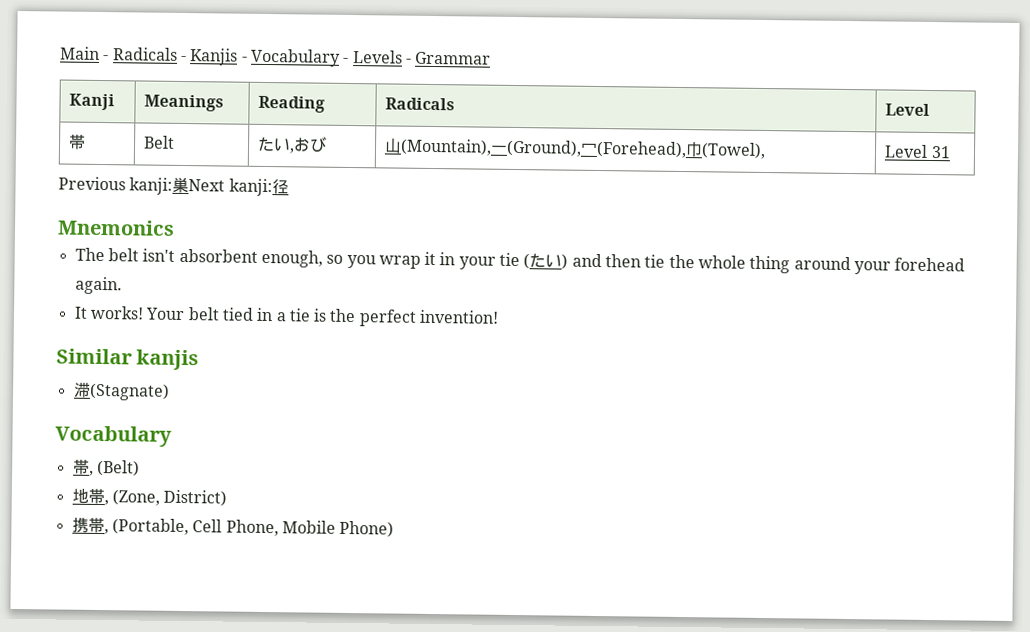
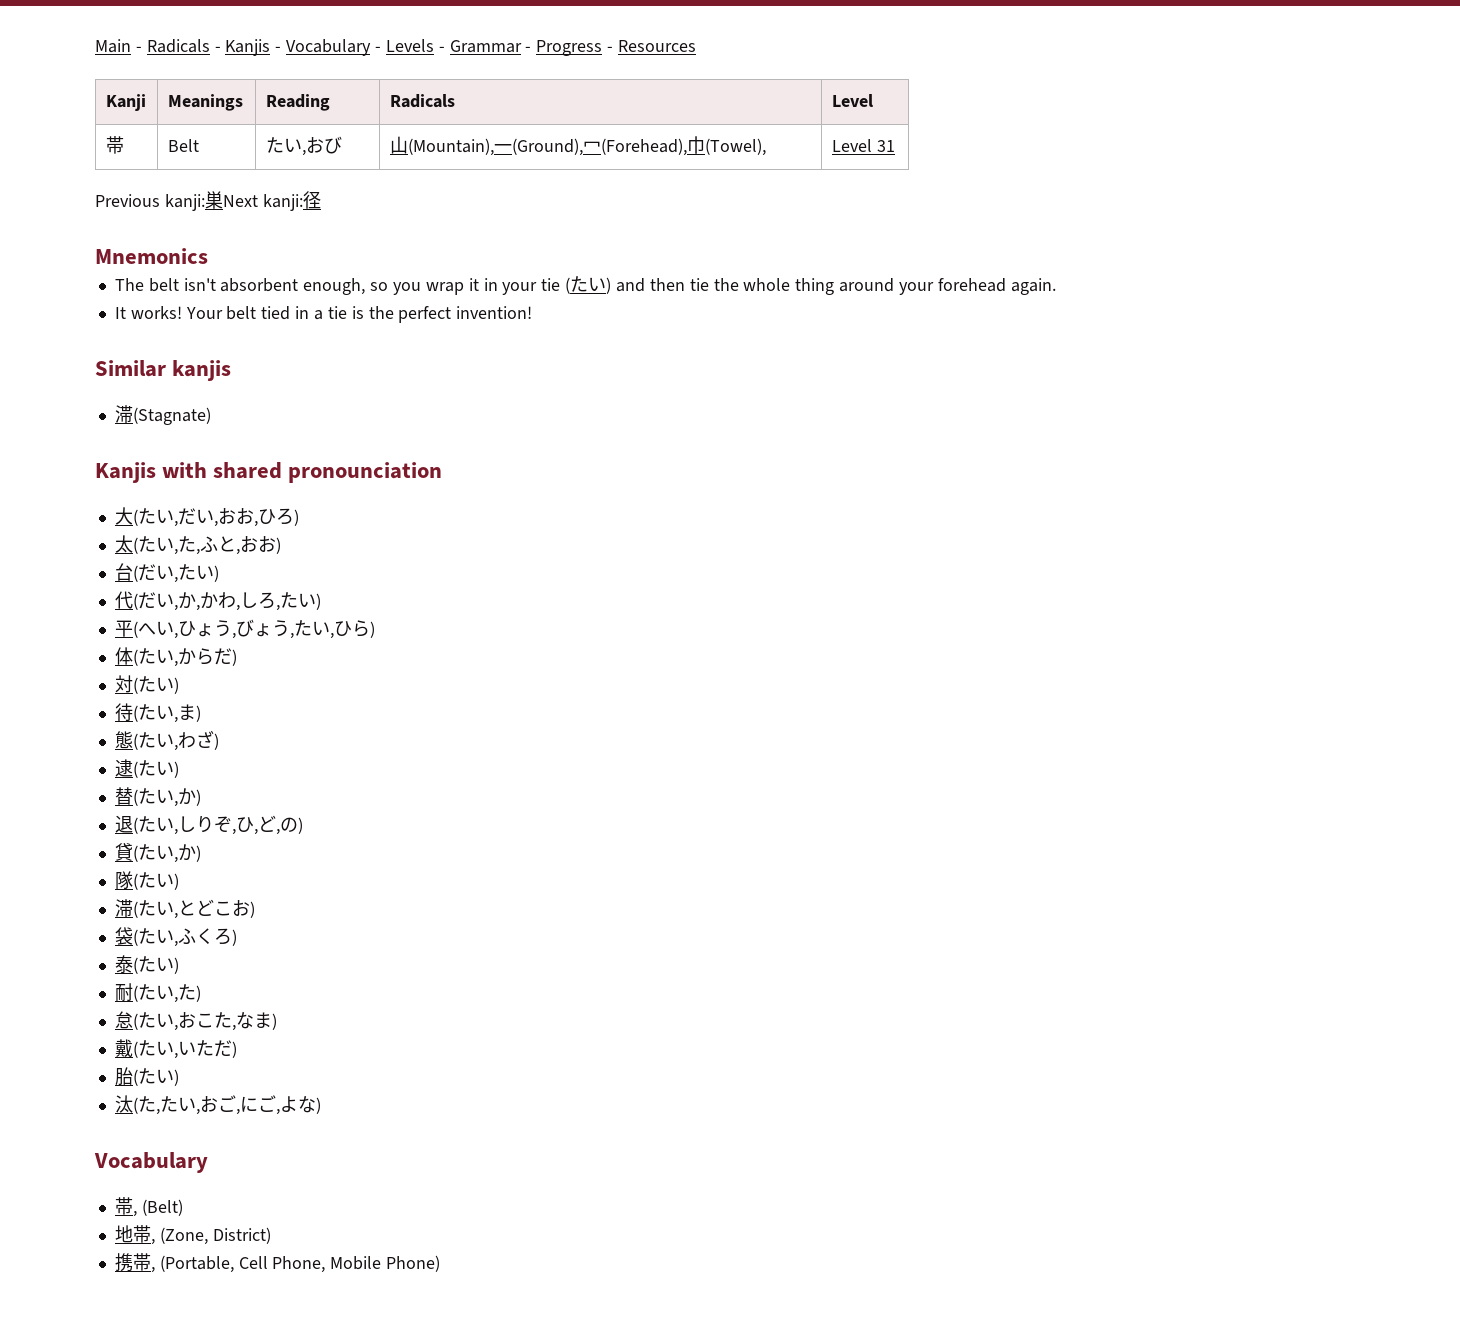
(492, 58) none -> [525,40,697,56] - Progress - Resources
(170, 391) none -> [95,462,443,483] [114,507,299,527] [114,535,281,555] [114,563,219,583] [114,591,321,611] [114,619,375,639] [114,647,237,667] [114,675,179,694] [114,703,201,723] [114,730,219,751] [114,759,179,778] [114,787,201,807] [114,815,303,835] [114,843,201,863] [114,871,179,890] [114,899,255,919] [114,927,237,947] [114,955,179,974] [114,983,201,1003] [114,1011,277,1031] [114,1039,237,1059] [114,1067,179,1086] [114,1095,321,1115] // Kanjis with shared pronounciation // 大(たい,だい,おお,ひろ) // 太(たい,た,ふと,おお) // 台(だい,たい) // 代(だい,か,かわ,しろ,たい) // 平(へい,ひょう,びょう,たい,ひら) // 体(たい,からだ) // 対(たい) // 待(たい,ま) // 態(たい,わざ) // 逮(たい) // 替(たい,か) // 退(たい,しりぞ,ひ,ど,の) // 貸(たい,か) // 隊(たい) // 滞(たい,とどこお) // 袋(たい,ふくろ) // 泰(たい) // 耐(たい,た) // 怠(たい,おこた,なま) // 戴(たい,いただ) // 胎(たい) // 汰(た,たい,おご,にご,よな)

